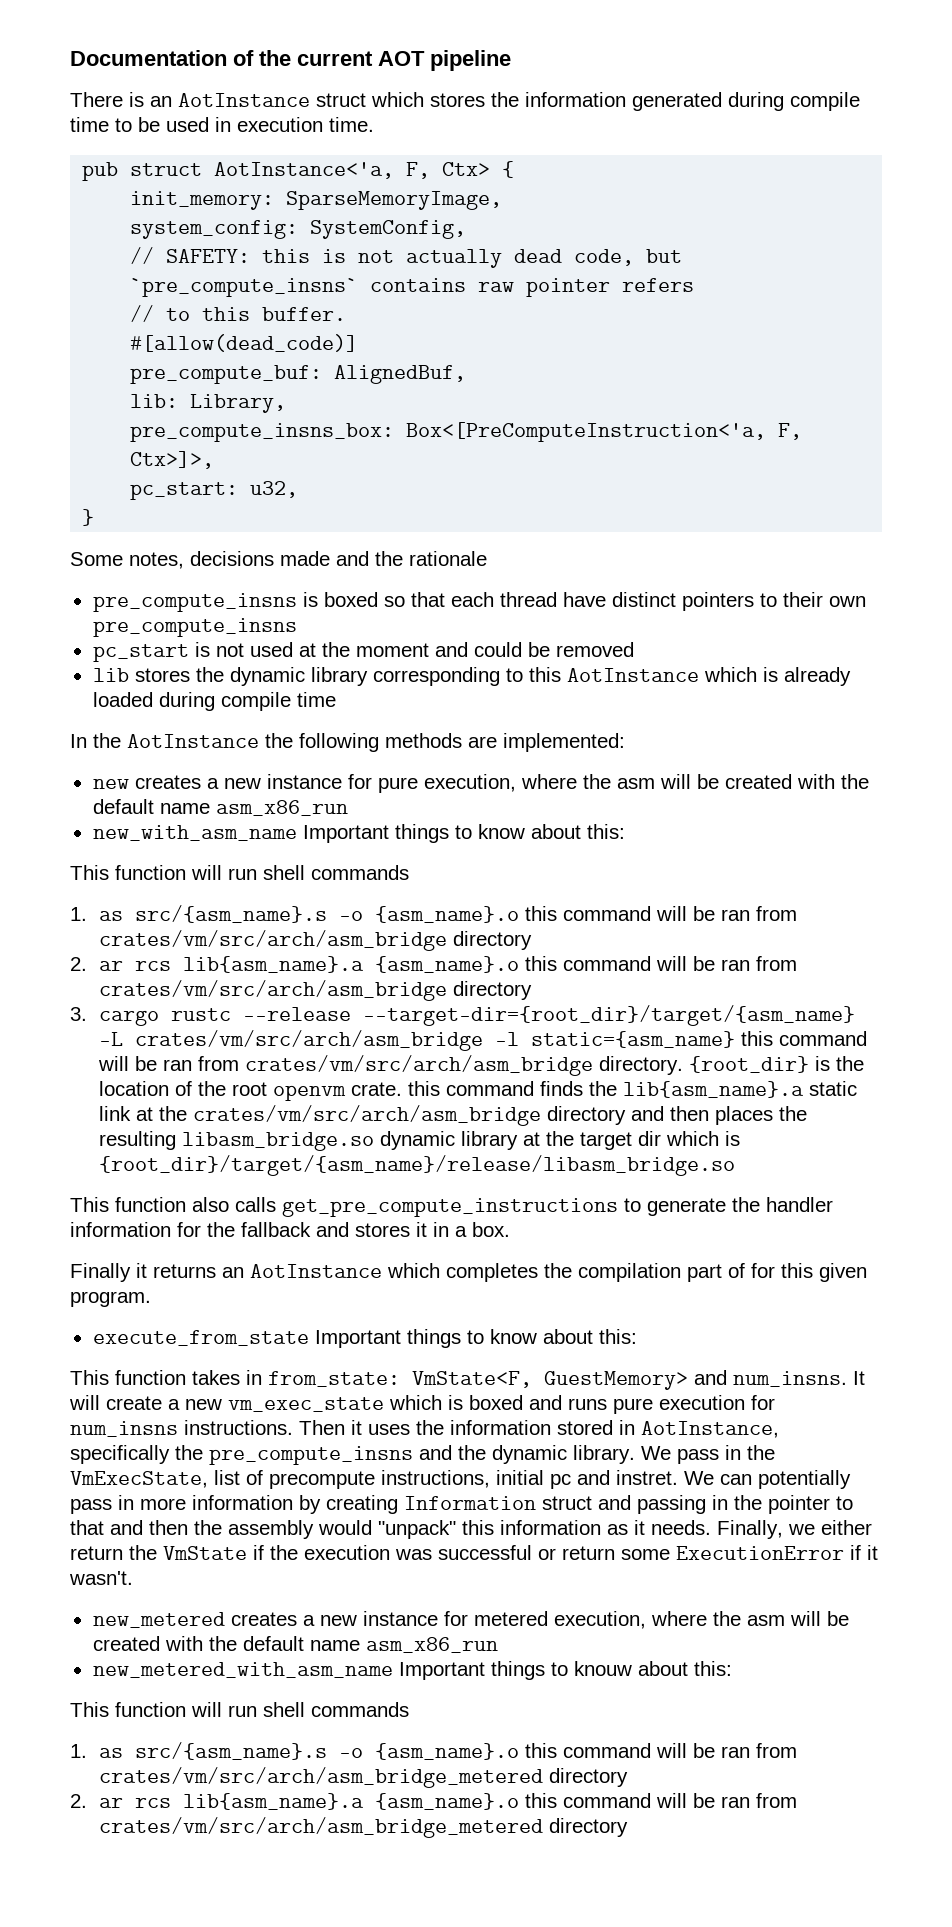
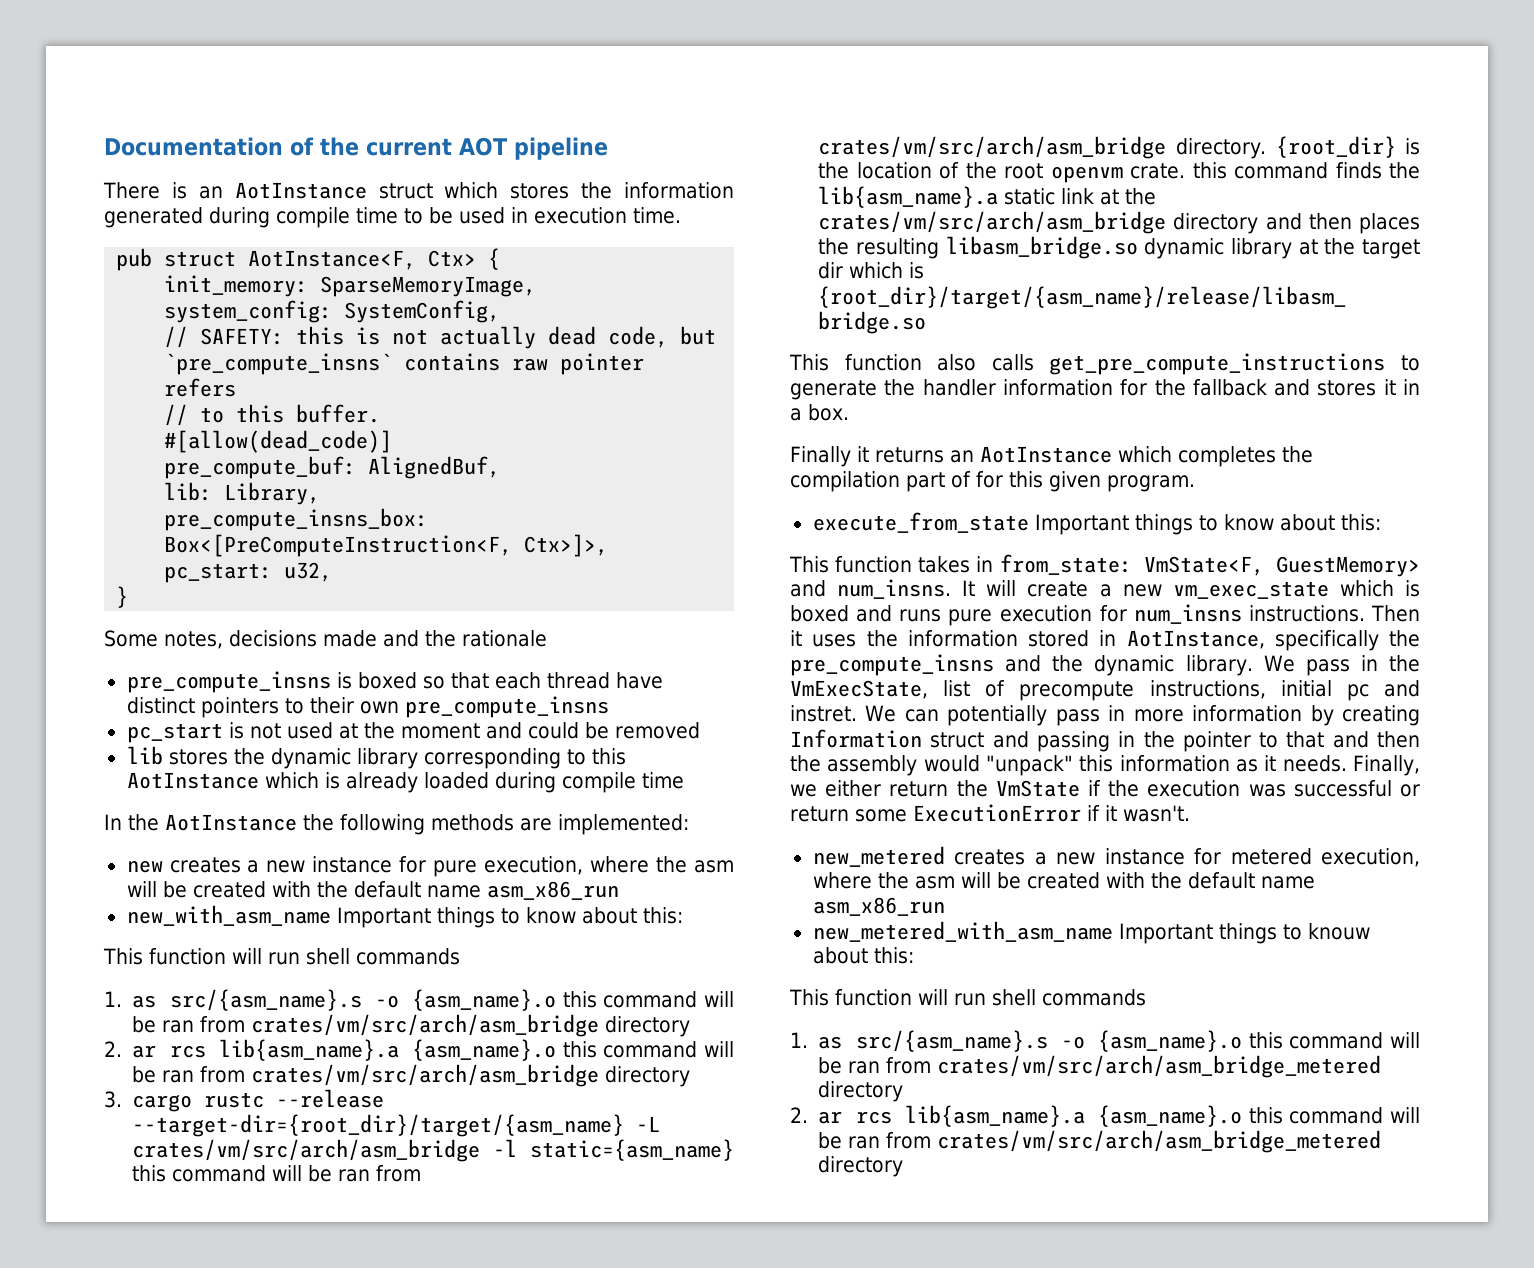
[214,162,431,179] AotInstance<'a, F, -> [248,250,417,270] AotInstance<F,
[406,422,803,442] Box<[PreComputeInstruction<'a, F, -> [164,534,513,557] Box<[PreComputeInstruction<F,

